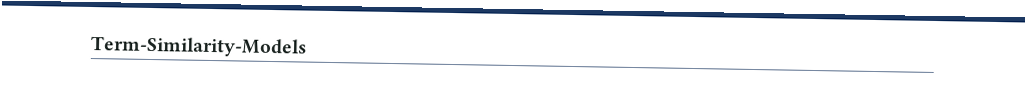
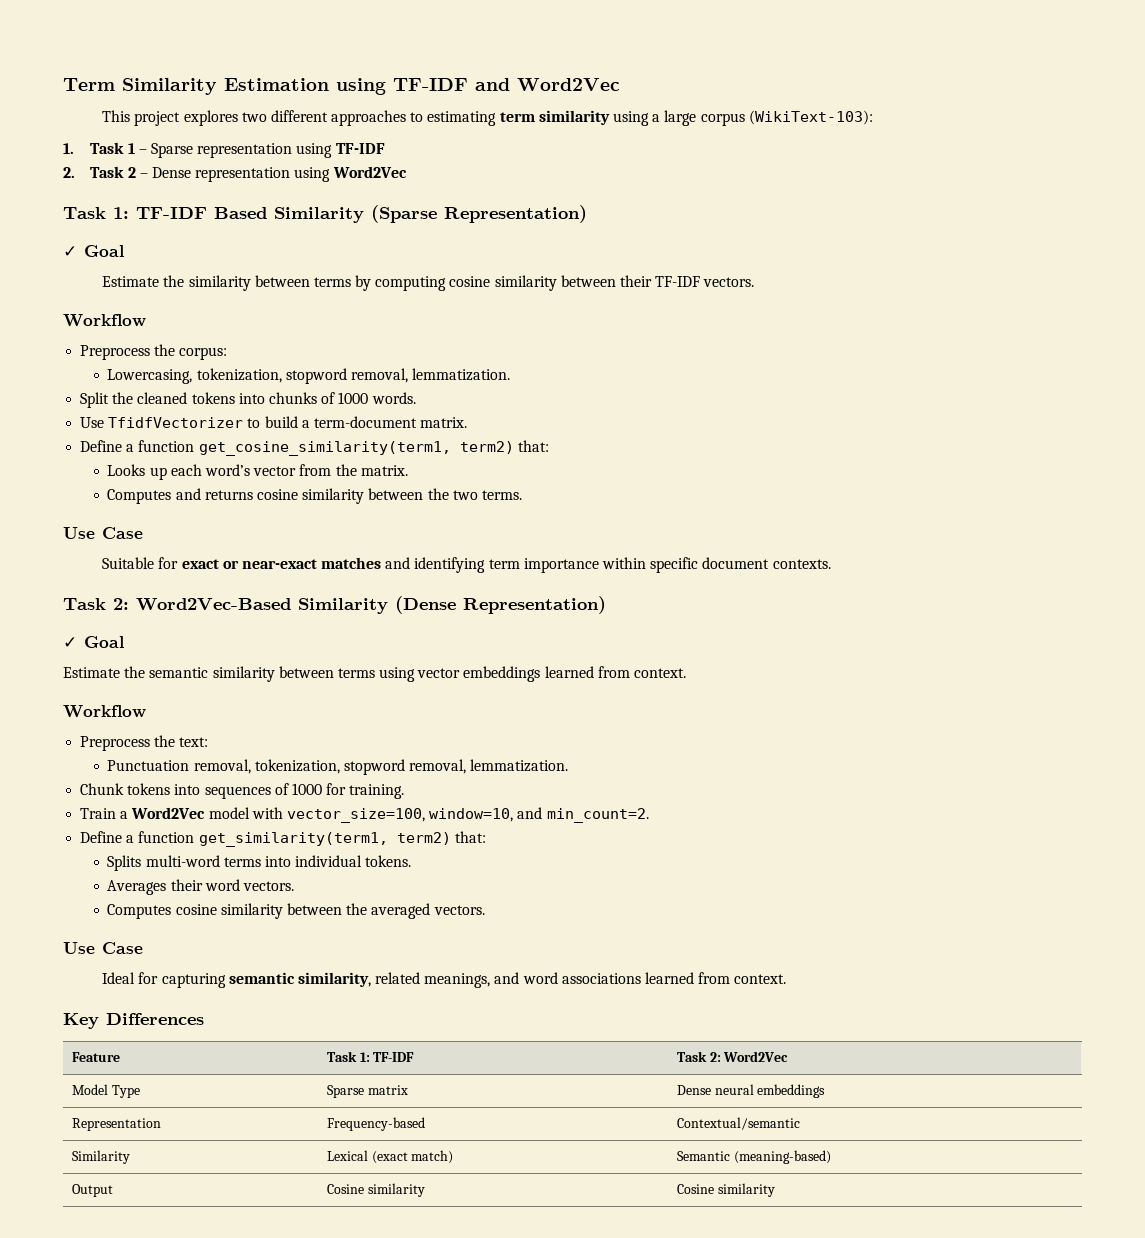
[90,36,307,58] Term-Similarity-Models -> [63,78,620,95] [102,110,873,126] [63,142,385,158] [63,166,407,182] [63,205,587,223] [63,245,124,257] [102,275,755,291] [63,314,146,327] [80,344,228,360] [107,368,511,384] [80,392,416,408] [80,416,468,428] [80,440,549,456] [107,464,408,480] [107,488,522,504] [63,527,143,539] [102,557,831,573] [63,596,606,614] [63,636,124,648] [63,666,687,682] [63,705,146,718] [80,735,209,751] [107,759,569,775] [80,783,405,799] [80,807,649,823] [80,831,486,847] [107,855,412,871] [107,879,295,895] [107,903,485,919] [63,942,143,954] [102,972,787,988] [63,1013,204,1029] [71,1052,120,1062] [326,1051,415,1062] [676,1051,789,1062] [71,1084,140,1098] [326,1085,408,1098] [676,1084,826,1098] [71,1118,161,1131] [326,1117,425,1131] [676,1117,800,1130] [71,1150,130,1164] [326,1150,454,1164] [676,1150,831,1164] [71,1184,113,1197] [326,1183,425,1197] [676,1183,775,1197] Term Similarity Estimation using TF-IDF and Word2Vec // This project explores two different approaches to estimating term similarity using a large corpus (WikiText-103): // 1. Task 1 – Sparse representation using TF-IDF // 2. Task 2 – Dense representation using Word2Vec // Task 1: TF-IDF Based Similarity (Sparse Representation) // ✓ Goal // Estimate the similarity between terms by computing cosine similarity between their TF-IDF vectors. // Workflow // Preprocess the corpus: // Lowercasing, tokenization, stopword removal, lemmatization. // Split the cleaned tokens into chunks of 1000 words. // Use TfidfVectorizer to build a term-document matrix. // Define a function get_cosine_similarity(term1, term2) that: // Looks up each word’s vector from the matrix. // Computes and returns cosine similarity between the two terms. // Use Case // Suitable for exact or near-exact matches and identifying term importance within specific document contexts. // Task 2: Word2Vec-Based Similarity (Dense Representation) // ✓ Goal // Estimate the semantic similarity between terms using vector embeddings learned from context. // Workflow // Preprocess the text: // Punctuation removal, tokenization, stopword removal, lemmatization. // Chunk tokens into sequences of 1000 for training. // Train a Word2Vec model with vector_size=100, window=10, and min_count=2. // Define a function get_similarity(term1, term2) that: // Splits multi-word terms into individual tokens. // Averages their word vectors. // Computes cosine similarity between the averaged vectors. // Use Case // Ideal for capturing semantic similarity, related meanings, and word associations learned from context. // Key Differences // Feature | Task 1: TF-IDF | Task 2: Word2Vec // Model Type | Sparse matrix | Dense neural embeddings // Representation | Frequency-based | Contextual/semantic // Similarity | Lexical (exact match) | Semantic (meaning-based) // Output | Cosine similarity | Cosine similarity

